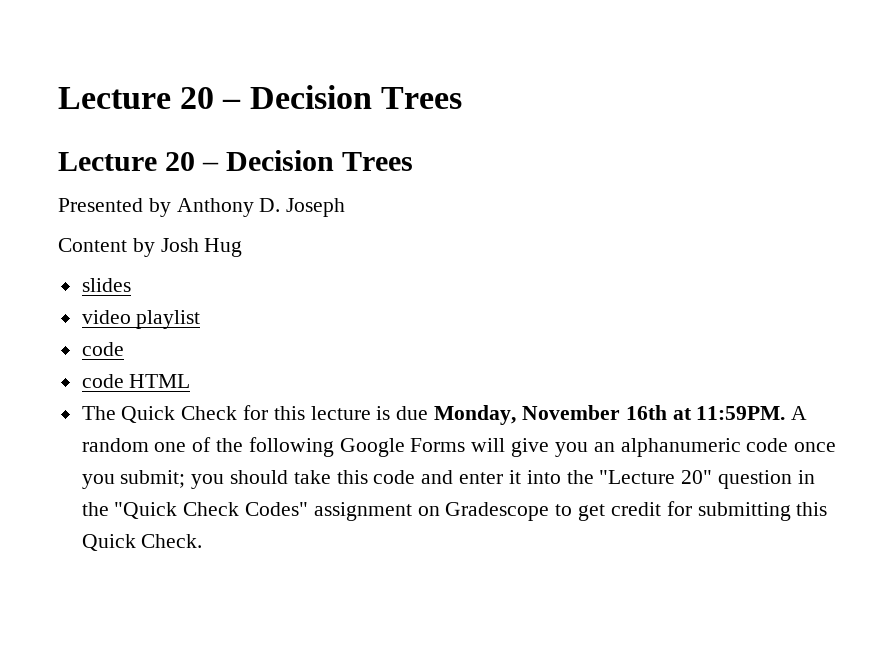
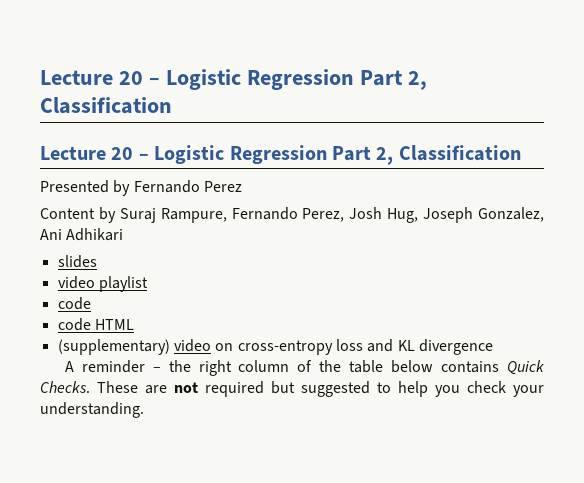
[58,85,462,109] [58,150,414,171] Lecture 20 – Decision Trees // Lecture 20 – Decision Trees -> [40,69,427,90] [40,97,172,114] [40,145,521,165] Lecture 20 – Logistic Regression Part 2, Classification // Lecture 20 – Logistic Regression Part 2, Classification
[176,198,346,217] Anthony D. Joseph -> [133,180,242,193] Fernando Perez
[160,238,243,257] Josh Hug -> [119,207,545,223] [40,228,124,241] Suraj Rampure, Fernando Perez, Josh Hug, Joseph Gonzalez, Ani Adhikari
[81,405,808,425] [81,437,837,457] [81,470,815,489] [81,501,828,521] [81,534,203,551] The Quick Check for this lecture is due Monday, November 16th at 11:59PM. A random one of the following Google Forms will give you an alphanumeric code once you submit; you should take this code and enter it into the "Lecture 20" question in the "Quick Check Codes" assignment on Gradescope to get credit for submitting this Quick Check. -> [57,339,493,355] [64,360,544,376] [40,381,544,397] [40,402,144,418] (supplementary) video on cross-entropy loss and KL divergence // A reminder – the right column of the table below contains Quick Checks. These are not required but suggested to help you check your understanding.

